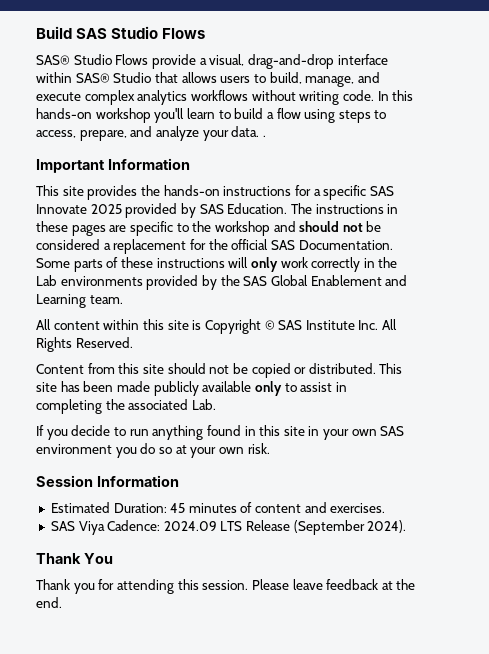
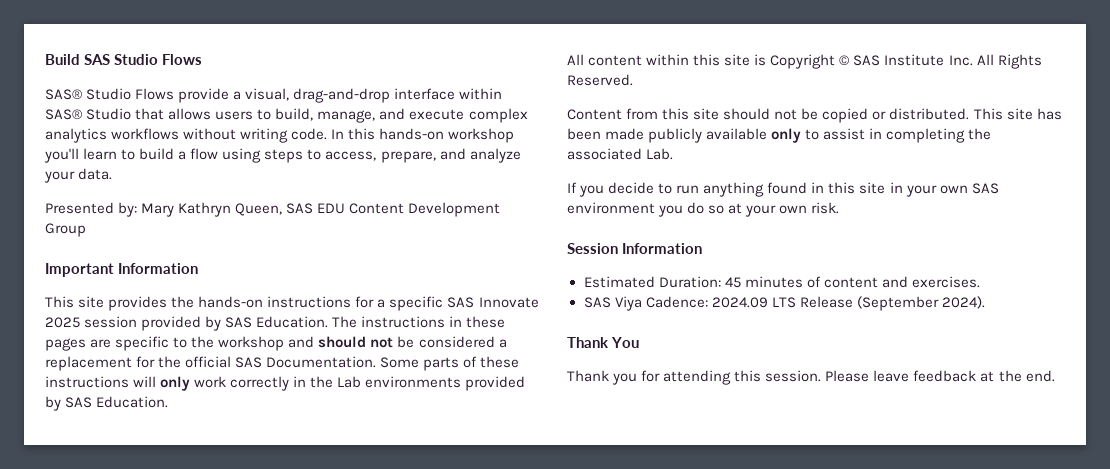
[262,135,266,137] . -> [45,202,501,217] [45,223,86,237] // Presented by: Mary Kathryn Queen, SAS EDU Content Development Group
(122, 209) none -> [84,316,138,328] session
[220,275,408,286] [36,294,123,308] the SAS Global Enablement and Learning team. -> [65,396,169,408] SAS Education.

